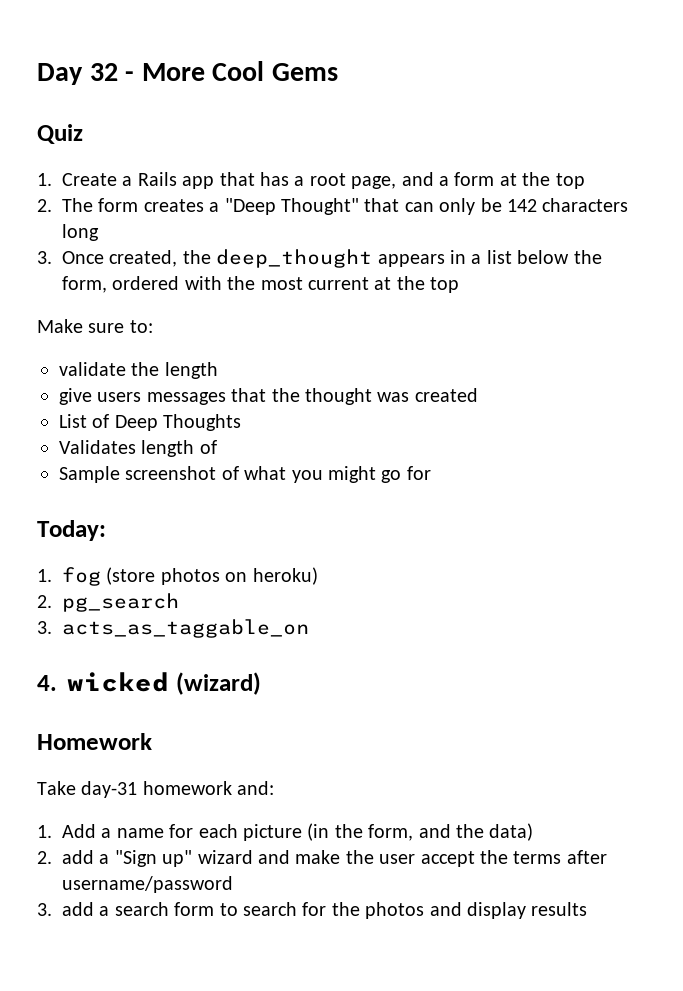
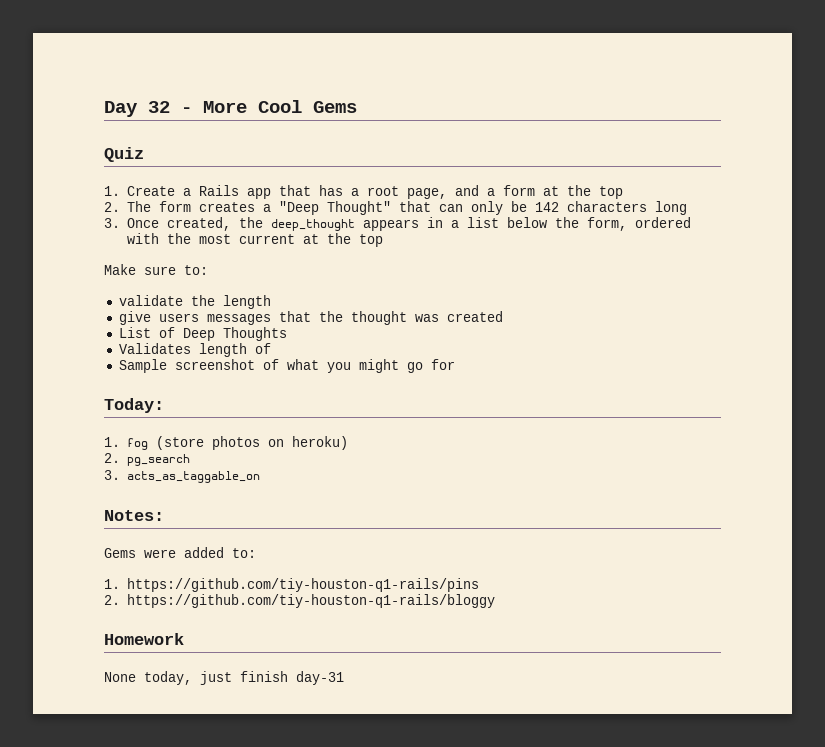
[37,672,261,695] [37,733,152,750] [37,781,275,798] [37,823,534,841] [37,850,607,867] [62,876,233,893] [37,902,588,919] 4. wicked (wizard) // Homework // Take day-31 homework and: // 1. Add a name for each picture (in the form, and the data) // 2. add a "Sign up" wizard and make the user accept the terms after username/password // 3. add a search form to search for the photos and display results -> [104,510,164,521] [104,547,256,558] [104,578,479,592] [104,594,495,608] [104,633,184,645] [104,671,344,685] Notes: // Gems were added to: // 1. https://github.com/tiy-houston-q1-rails/pins // 2. https://github.com/tiy-houston-q1-rails/bloggy // Homework // None today, just finish day-31

